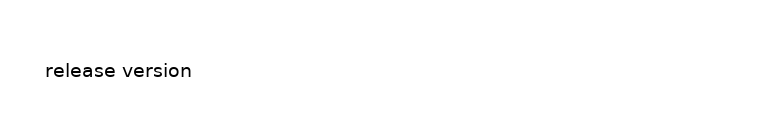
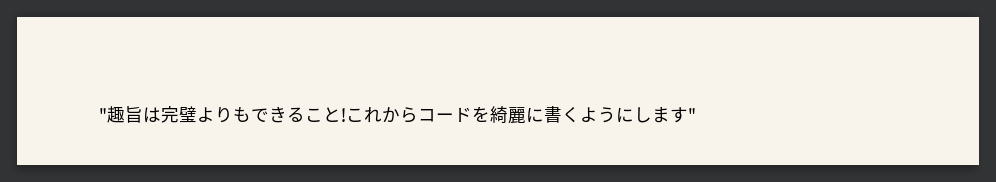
[45,63,192,77] release version -> [99,106,696,124] "趣旨は完璧よりもできること!これからコードを綺麗に書くようにします"

